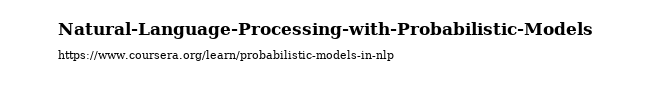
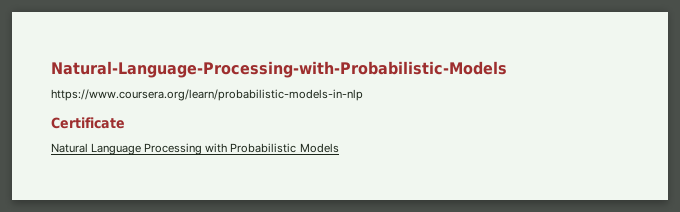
(394, 55) none -> [51,117,125,129] [51,143,339,155] // Certificate // Natural Language Processing with Probabilistic Models

